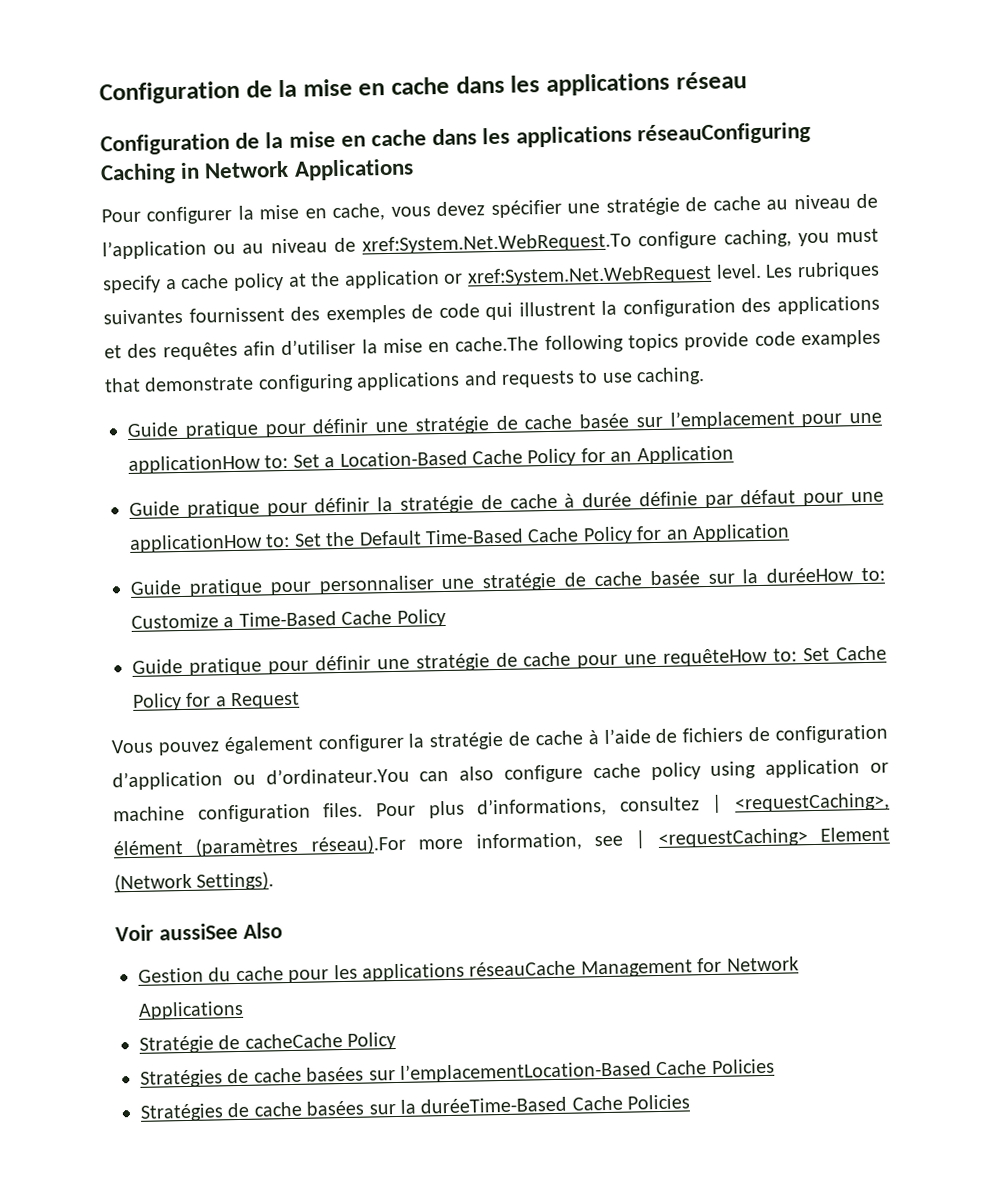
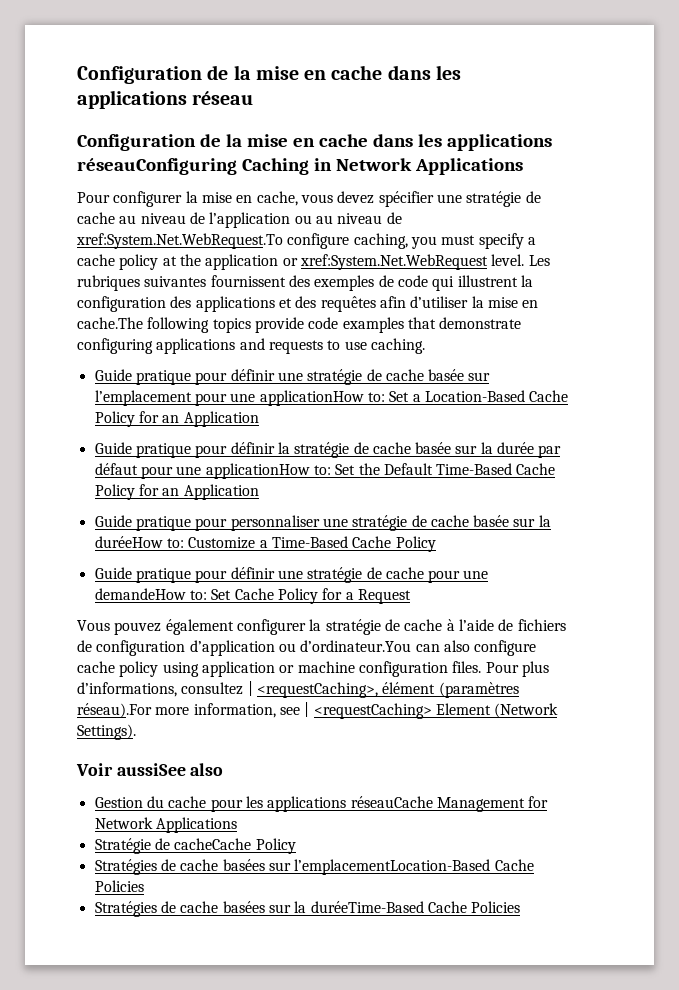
[564,491,698,508] à durée définie -> [415,442,535,454] basée sur la durée
[663,647,769,667] requêteHow -> [94,588,186,600] demandeHow
[242,922,283,939] Also -> [190,763,224,776] also

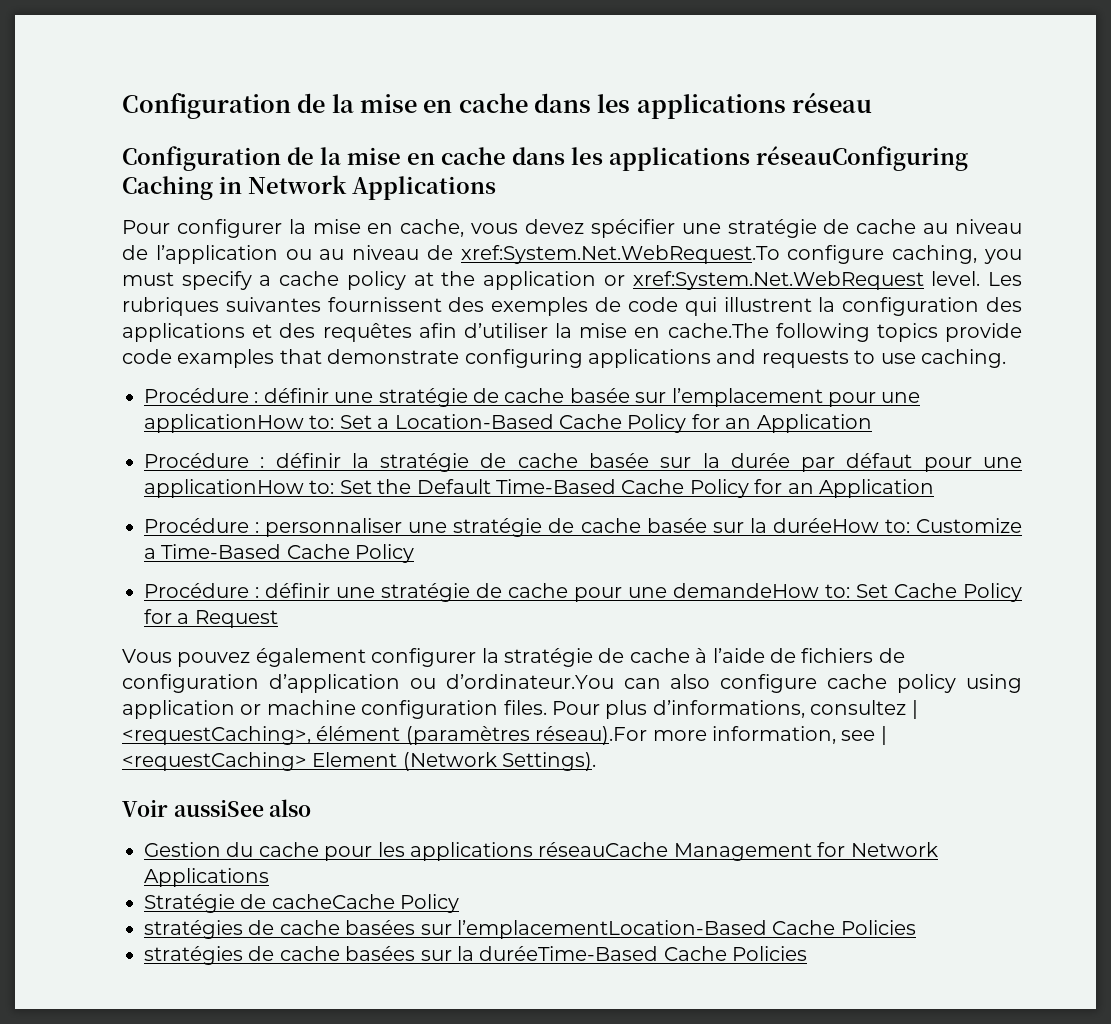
[94,369,228,385] Guide pratique pour -> [144,388,259,403] Procédure :
[94,442,228,458] Guide pratique pour -> [144,453,265,468] Procédure :
[94,515,228,531] Guide pratique pour -> [144,518,260,533] Procédure :
[94,567,228,583] Guide pratique pour -> [144,583,259,598] Procédure :
[94,859,157,875] Stratégies -> [144,920,243,939] stratégies
[94,901,157,917] Stratégies -> [144,946,243,965] stratégies

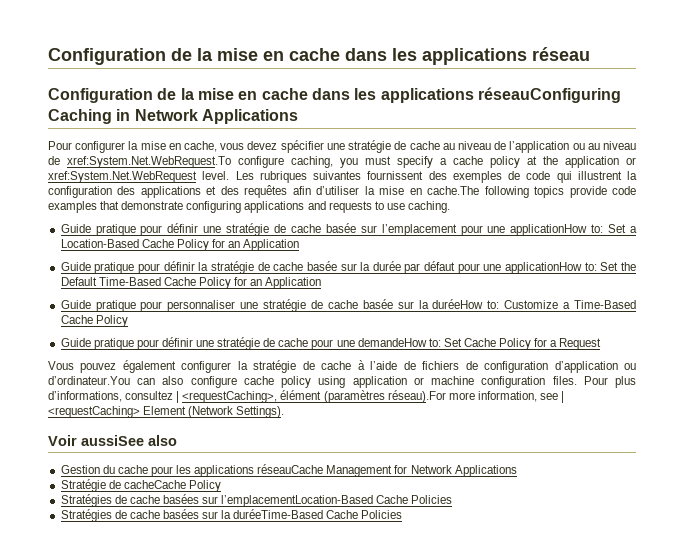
[144,388,259,403] Procédure : -> [60,224,163,236] Guide pratique pour
[144,453,265,468] Procédure : -> [60,262,160,274] Guide pratique pour
[144,518,260,533] Procédure : -> [60,300,163,312] Guide pratique pour
[144,583,259,598] Procédure : -> [60,338,159,350] Guide pratique pour
[144,920,243,939] stratégies -> [60,494,112,507] Stratégies
[144,946,243,965] stratégies -> [60,509,112,522] Stratégies

